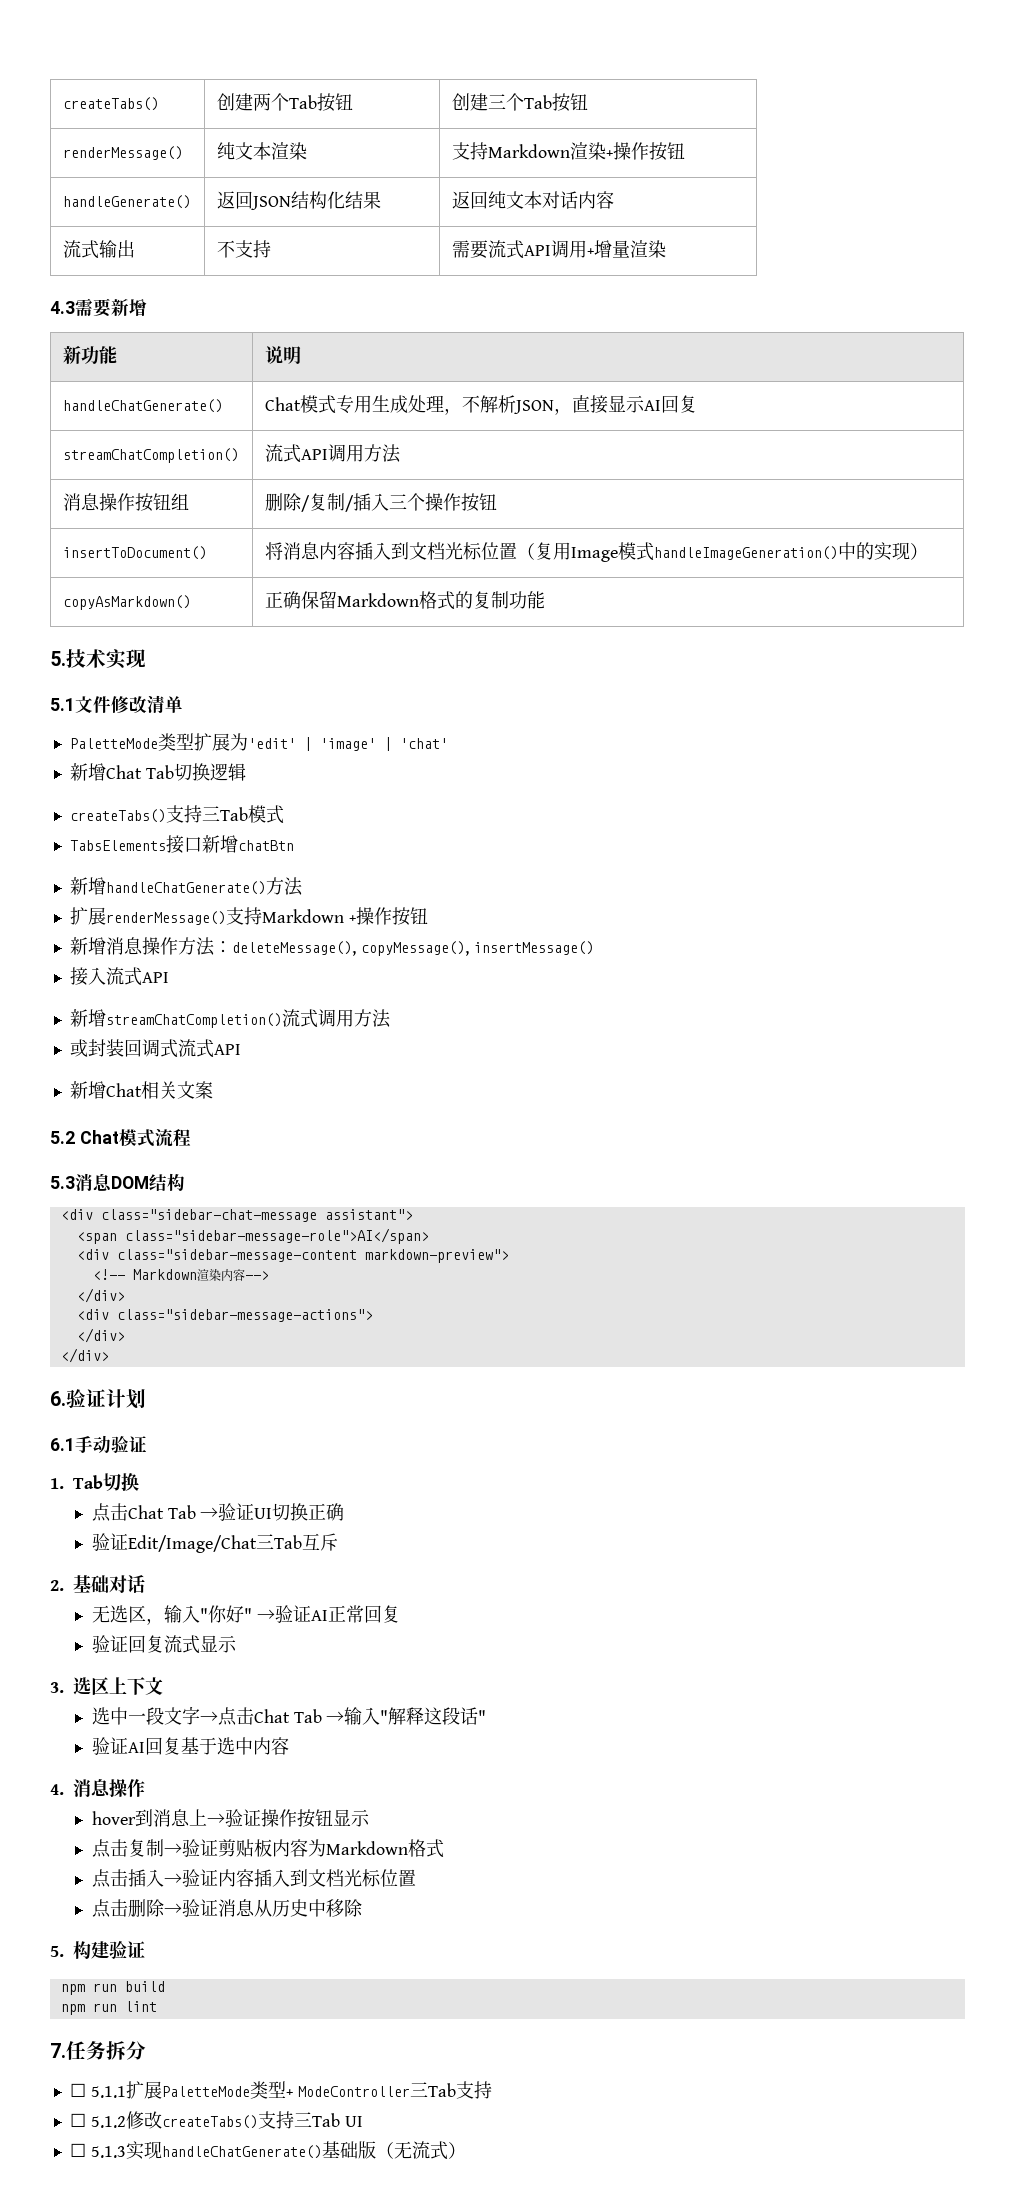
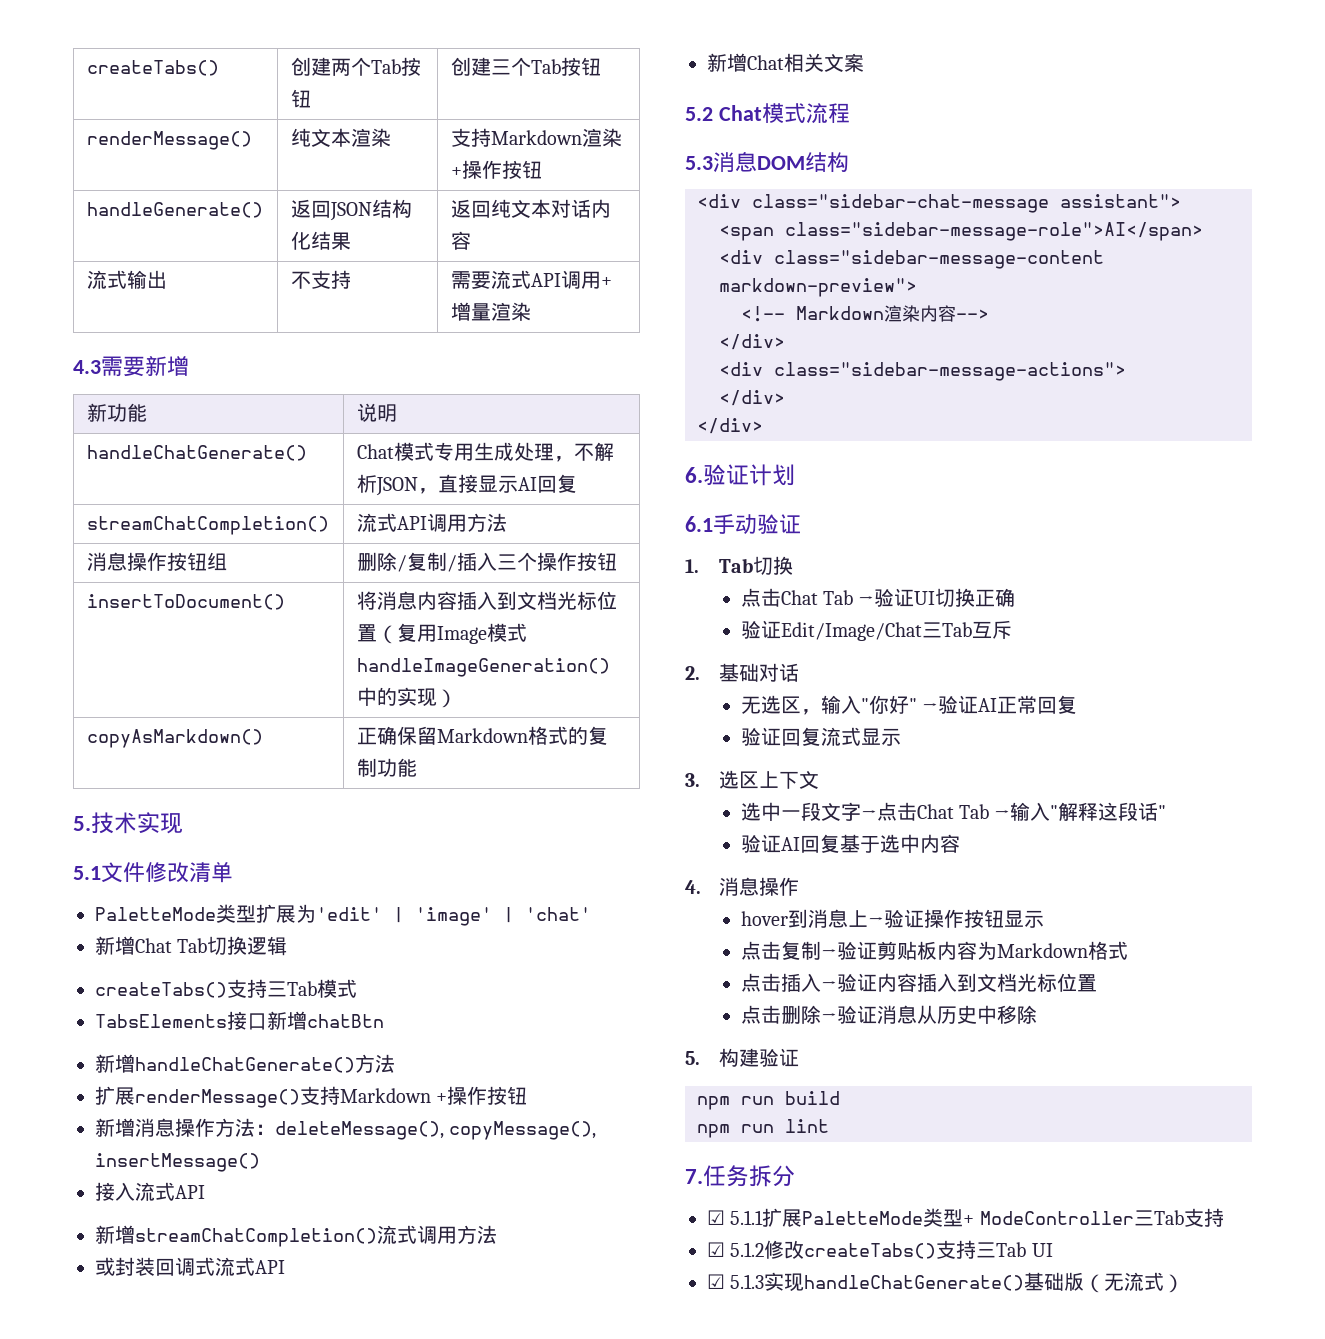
[69,2083,86,2097] ☐ -> [707,1210,725,1225] ☑
[69,2113,86,2127] ☐ -> [707,1242,725,1257] ☑
[69,2143,86,2157] ☐ -> [707,1274,725,1289] ☑

